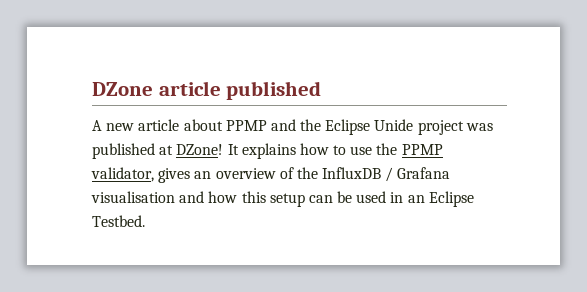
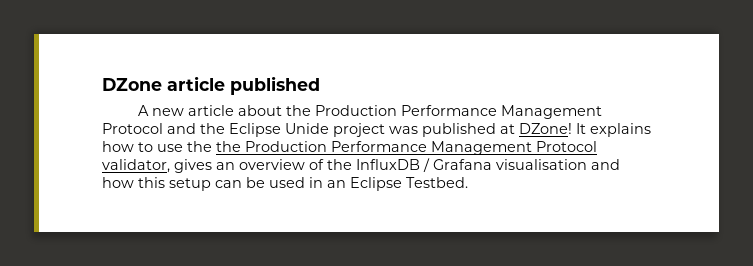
[225,120,267,131] PPMP -> [286,105,603,119] [102,123,163,134] the Production Performance Management Protocol
[401,144,443,155] PPMP -> [216,141,597,155] the Production Performance Management Protocol

